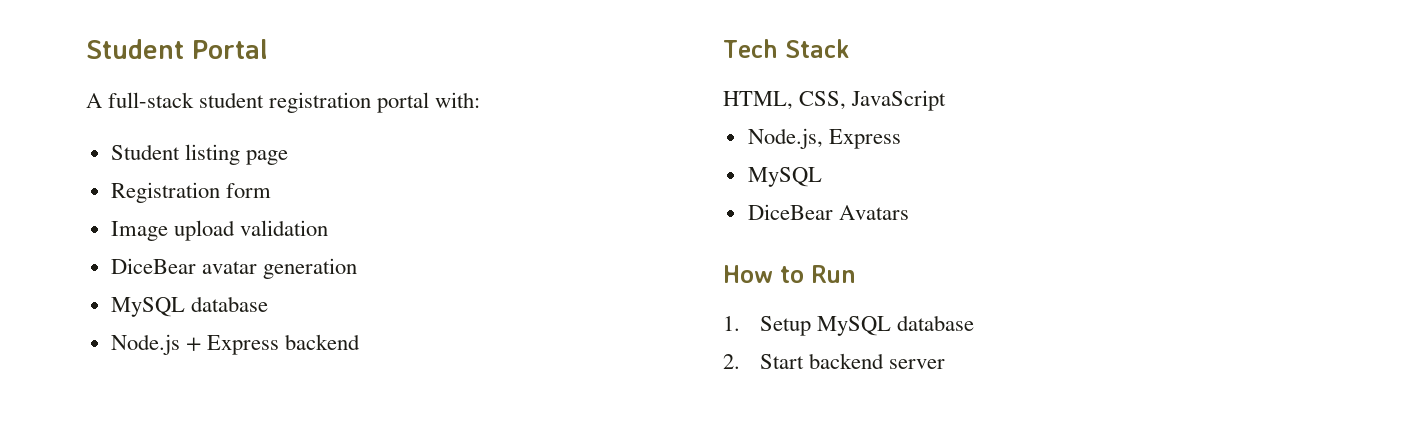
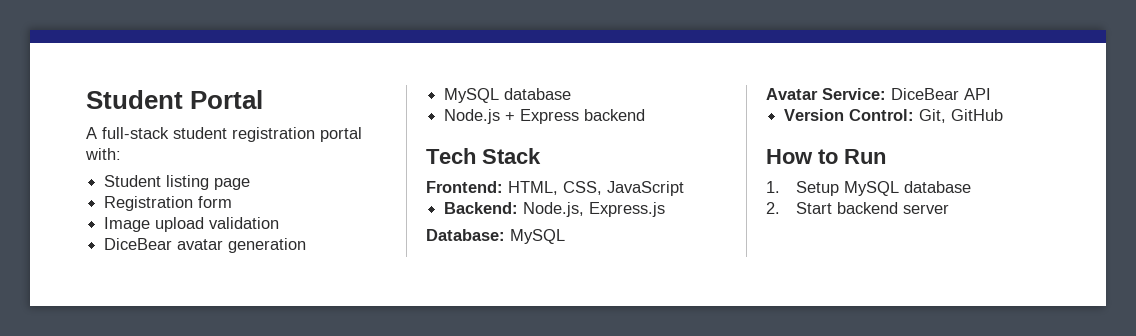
(849, 48) none -> [426,181,503,193] Frontend:
[747,128,901,149] [747,167,822,187] [747,204,909,220] Node.js, Express // MySQL // DiceBear Avatars -> [444,202,666,217] [426,229,565,244] [766,88,991,100] [784,109,1004,123] Backend: Node.js, Express.js // Database: MySQL // Avatar Service: DiceBear API // Version Control: Git, GitHub

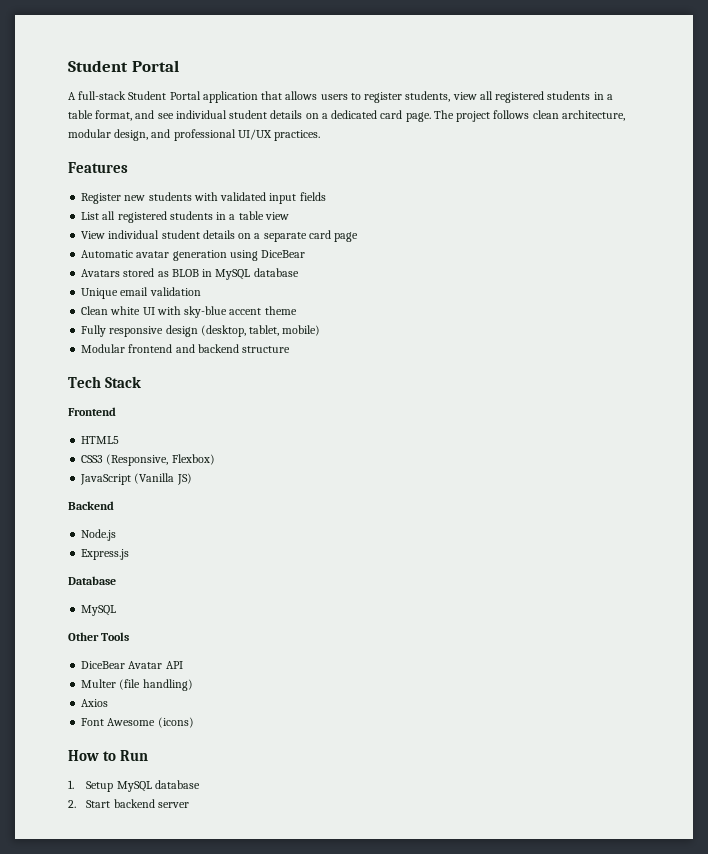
[173,127,362,142] [85,148,121,160] [104,175,251,190] [104,196,233,211] [104,217,280,232] [104,238,307,253] [444,88,572,103] [444,109,646,124] student registration portal with: // Student listing page // Registration form // Image upload validation // DiceBear avatar generation // MySQL database // Node.js + Express backend -> [128,91,613,103] [68,110,625,122] [68,129,321,141] [68,162,128,173] [81,192,326,204] [81,211,289,223] [81,230,359,242] [81,250,306,261] [81,268,299,280] [81,287,201,299] [81,306,297,318] [81,325,321,337] [81,344,291,353] Student Portal application that allows users to register students, view all registered students in a table format, and see individual student details on a dedicated card page. The project follows clean architecture, modular design, and professional UI/UX practices. // Features // Register new students with validated input fields // List all registered students in a table view // View individual student details on a separate card page // Automatic avatar generation using DiceBear // Avatars stored as BLOB in MySQL database // Unique email validation // Clean white UI with sky-blue accent theme // Fully responsive design (desktop, tablet, mobile) // Modular frontend and backend structure
[426,181,684,196] [444,202,585,217] Frontend: HTML, CSS, JavaScript // Backend: Node.js, -> [68,407,116,416] [81,436,120,444] [81,454,215,466] [80,473,192,485] [68,501,114,510] [81,529,117,541] Frontend // HTML5 // CSS3 (Responsive, Flexbox) // JavaScript (Vanilla JS) // Backend // Node.js //
[426,229,505,241] Database: -> [68,576,116,585] Database //
[766,88,991,100] [784,109,1004,123] Avatar Service: DiceBear API // Version Control: Git, GitHub -> [68,632,130,641] [81,661,183,669] [81,679,193,691] [81,699,109,707] [81,717,194,728] Other Tools // DiceBear Avatar API // Multer (file handling) // Axios // Font Awesome (icons)

